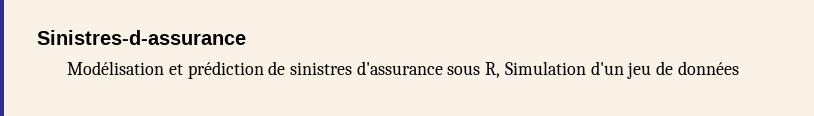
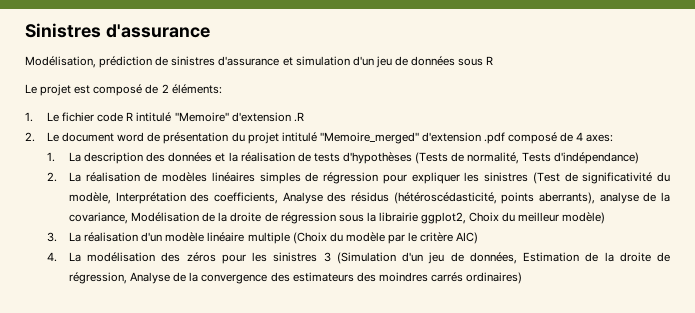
[37,30,246,45] [67,61,183,75] Sinistres-d-assurance // Modélisation et -> [25,23,210,38] [25,56,96,68] Sinistres d'assurance // Modélisation,
[447,61,586,78] sous R, Simulation -> [282,56,350,66] et simulation
(739, 68) none -> [458,56,494,66] [25,84,222,96] [25,112,304,122] [25,132,614,144] [47,152,640,164] [47,172,671,184] [69,192,670,204] [69,212,606,224] [47,232,479,244] [47,252,670,264] [69,272,523,284] sous R // Le projet est composé de 2 éléments: // 1. Le fichier code R intitulé "Memoire" d'extension .R // 2. Le document word de présentation du projet intitulé "Memoire_merged" d'extension .pdf composé de 4 axes: // 1. La description des données et la réalisation de tests d'hypothèses (Tests de normalité, Tests d'indépendance) // 2. La réalisation de modèles linéaires simples de régression pour expliquer les sinistres (Test de significativité du modèle, Interprétation des coefficients, Analyse des résidus (hétéroscédasticité, points aberrants), analyse de la covariance, Modélisation de la droite de régression sous la librairie ggplot2, Choix du meilleur modèle) // 3. La réalisation d'un modèle linéaire multiple (Choix du modèle par le critère AIC) // 4. La modélisation des zéros pour les sinistres 3 (Simulation d'un jeu de données, Estimation de la droite de régression, Analyse de la convergence des estimateurs des moindres carrés ordinaires)

